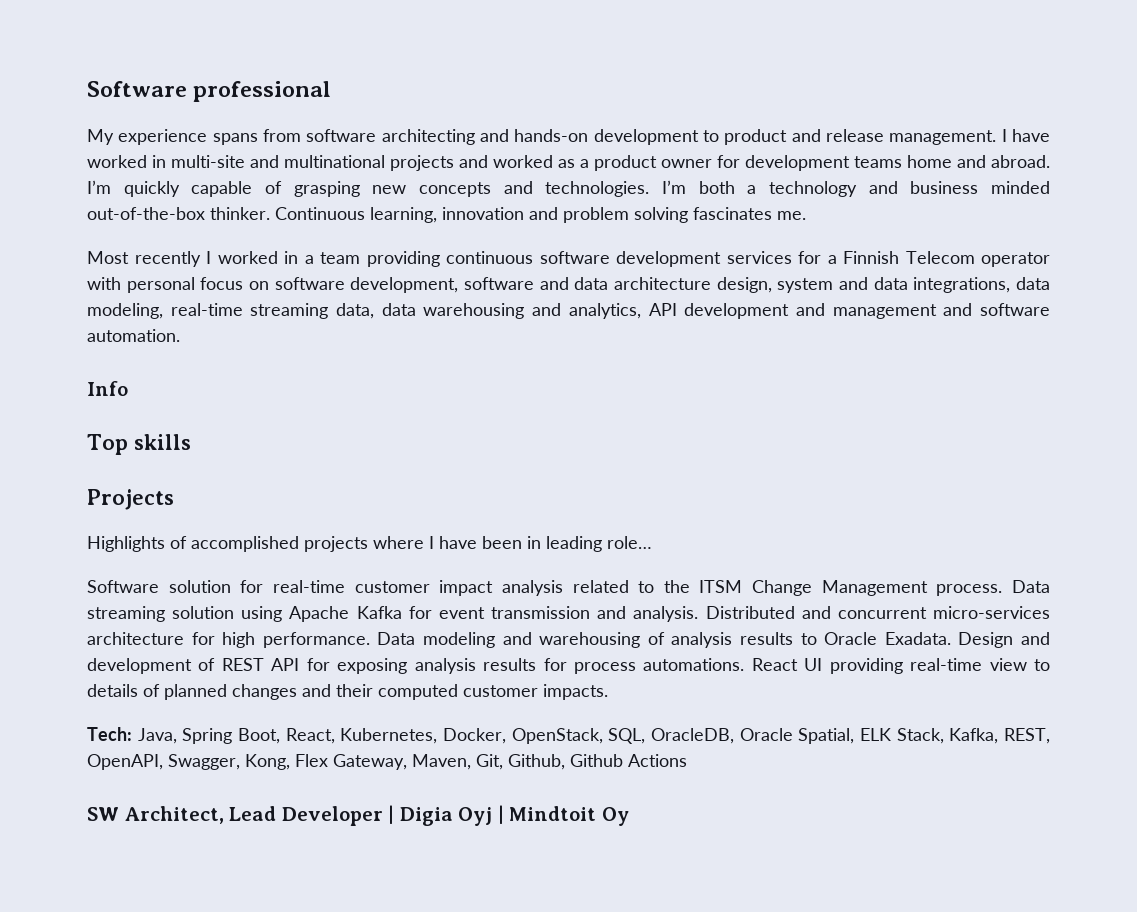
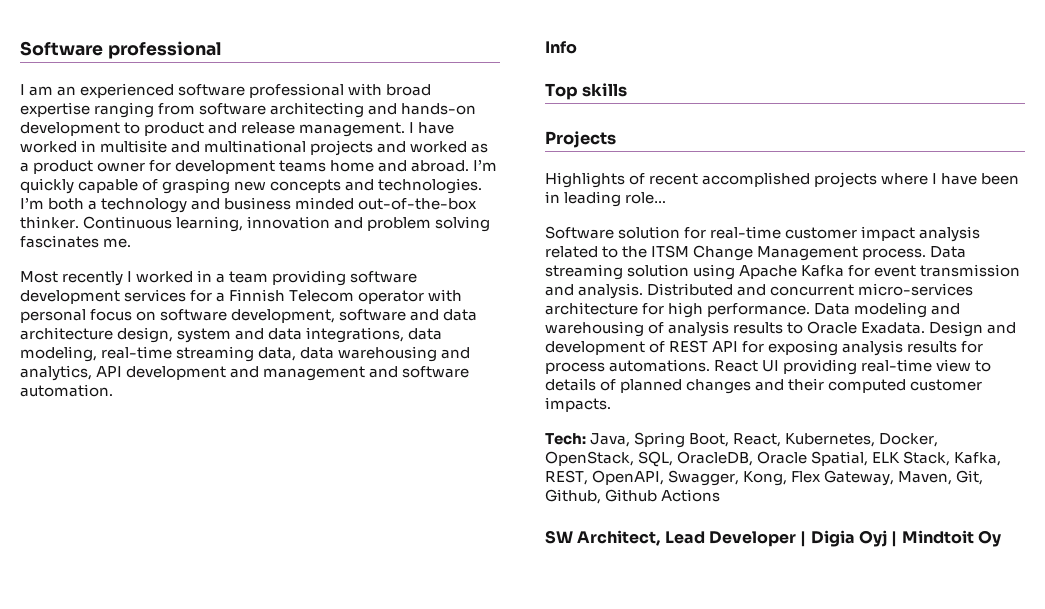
[87,129,258,145] My experience spans -> [20,83,432,98] [20,102,155,118] I am an experienced software professional with broad expertise ranging
[171,155,245,168] multi-site -> [100,140,168,153] multisite
[446,251,533,264] continuous -> (347, 278) none
(187, 542) none -> [649,173,699,185] recent

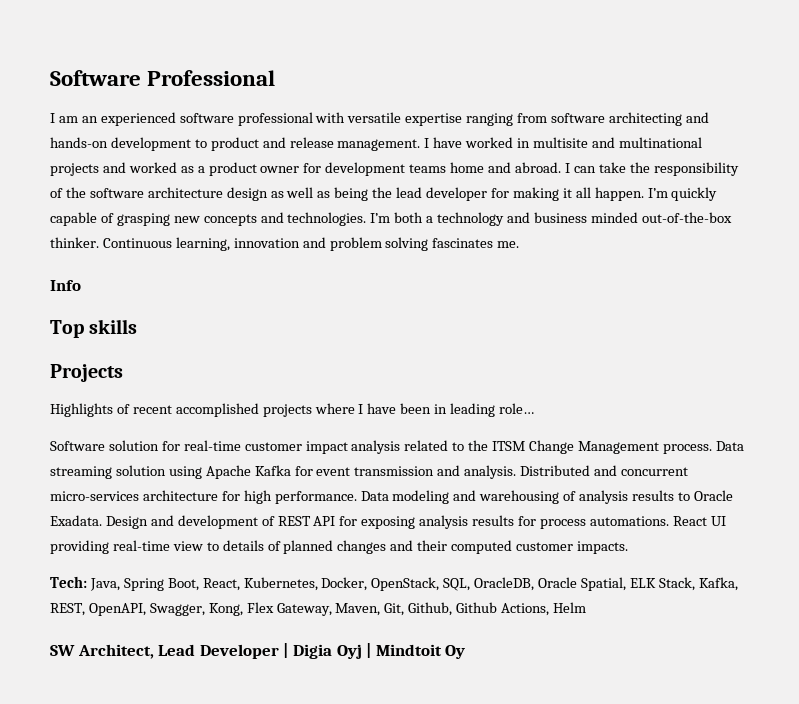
[20,41,222,59] Software professional -> [50,70,276,86] Software Professional
[386,84,432,96] broad -> [347,112,402,123] versatile
(470, 166) none -> [564,162,739,176] [50,187,644,201] I can take the responsibility of the software architecture design as well as being the lead developer for making it all happen.
[20,270,418,286] [20,289,463,304] [20,309,478,323] [20,327,443,343] [20,346,471,362] [20,365,470,381] [20,384,113,397] // Most recently I worked in a team providing software development services for a Finnish Telecom operator with personal focus on software development, software and data architecture design, system and data integrations, data modeling, real-time streaming data, data warehousing and analytics, API development and management and software automation. -> (520, 244) none
[661,489,721,502] Actions -> [501,602,587,616] Actions, Helm

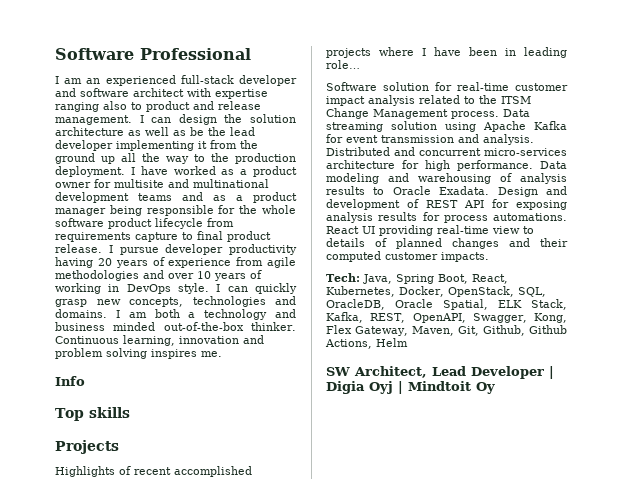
[179,112,709,126] [50,137,191,151] software professional with versatile expertise ranging from software architecting and hands-on development -> [180,75,297,86] [55,88,268,99] [55,101,127,112] full-stack developer and software architect with expertise ranging also
[433,137,702,148] [50,162,126,176] have worked in multisite and multinational projects and -> [151,114,296,125] [55,127,255,136] [55,140,258,151] [55,153,296,164] [55,166,168,177] can design the solution architecture as well as be the lead developer implementing it from the ground up all the way to the production deployment. I have
[325,162,739,176] [50,187,718,201] [50,212,391,226] development teams home and abroad. I can take the responsibility of the software architecture design as well as being the lead developer for making it all happen. I’m quickly capable of grasping new concepts and technologies. I’m -> [114,179,269,188] [55,192,297,203] [55,205,296,216] [55,218,234,229] [55,231,271,242] [55,244,297,255] [55,257,296,268] [55,270,262,281] [55,283,297,294] [55,296,296,307] [55,309,147,318] multisite and multinational development teams and as a product manager being responsible for the whole software product lifecycle from requirements capture to final product release. I pursue developer productivity having 20 years of experience from agile methodologies and over 10 years of working in DevOps style. I can quickly grasp new concepts, technologies and domains. I am
[432,238,494,248] fascinates -> [151,349,197,359] inspires

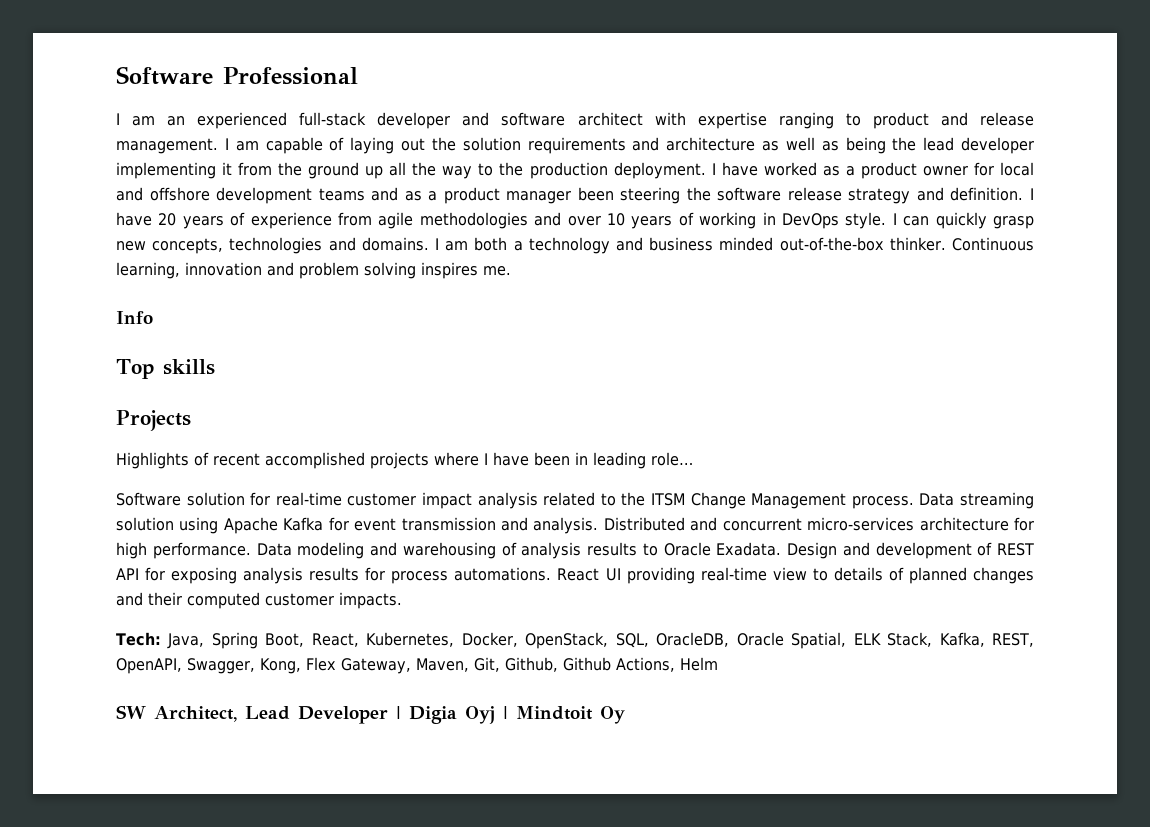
[103,101,127,110] also -> (834, 120) none
[151,114,296,125] can design the solution -> [235,137,660,154] am capable of laying out the solution requirements and
[190,127,204,136] be -> [845,137,886,154] being
[114,179,269,188] multisite and multinational -> [999,162,1034,176] [116,187,210,201] local and offshore
[109,205,296,216] [55,218,234,229] [55,231,271,242] [55,244,297,255] [55,257,93,268] being responsible for the whole software product lifecycle from requirements capture to final product release. I pursue developer productivity having -> [577,187,1034,204] [116,212,152,226] been steering the software release strategy and definition. I have

